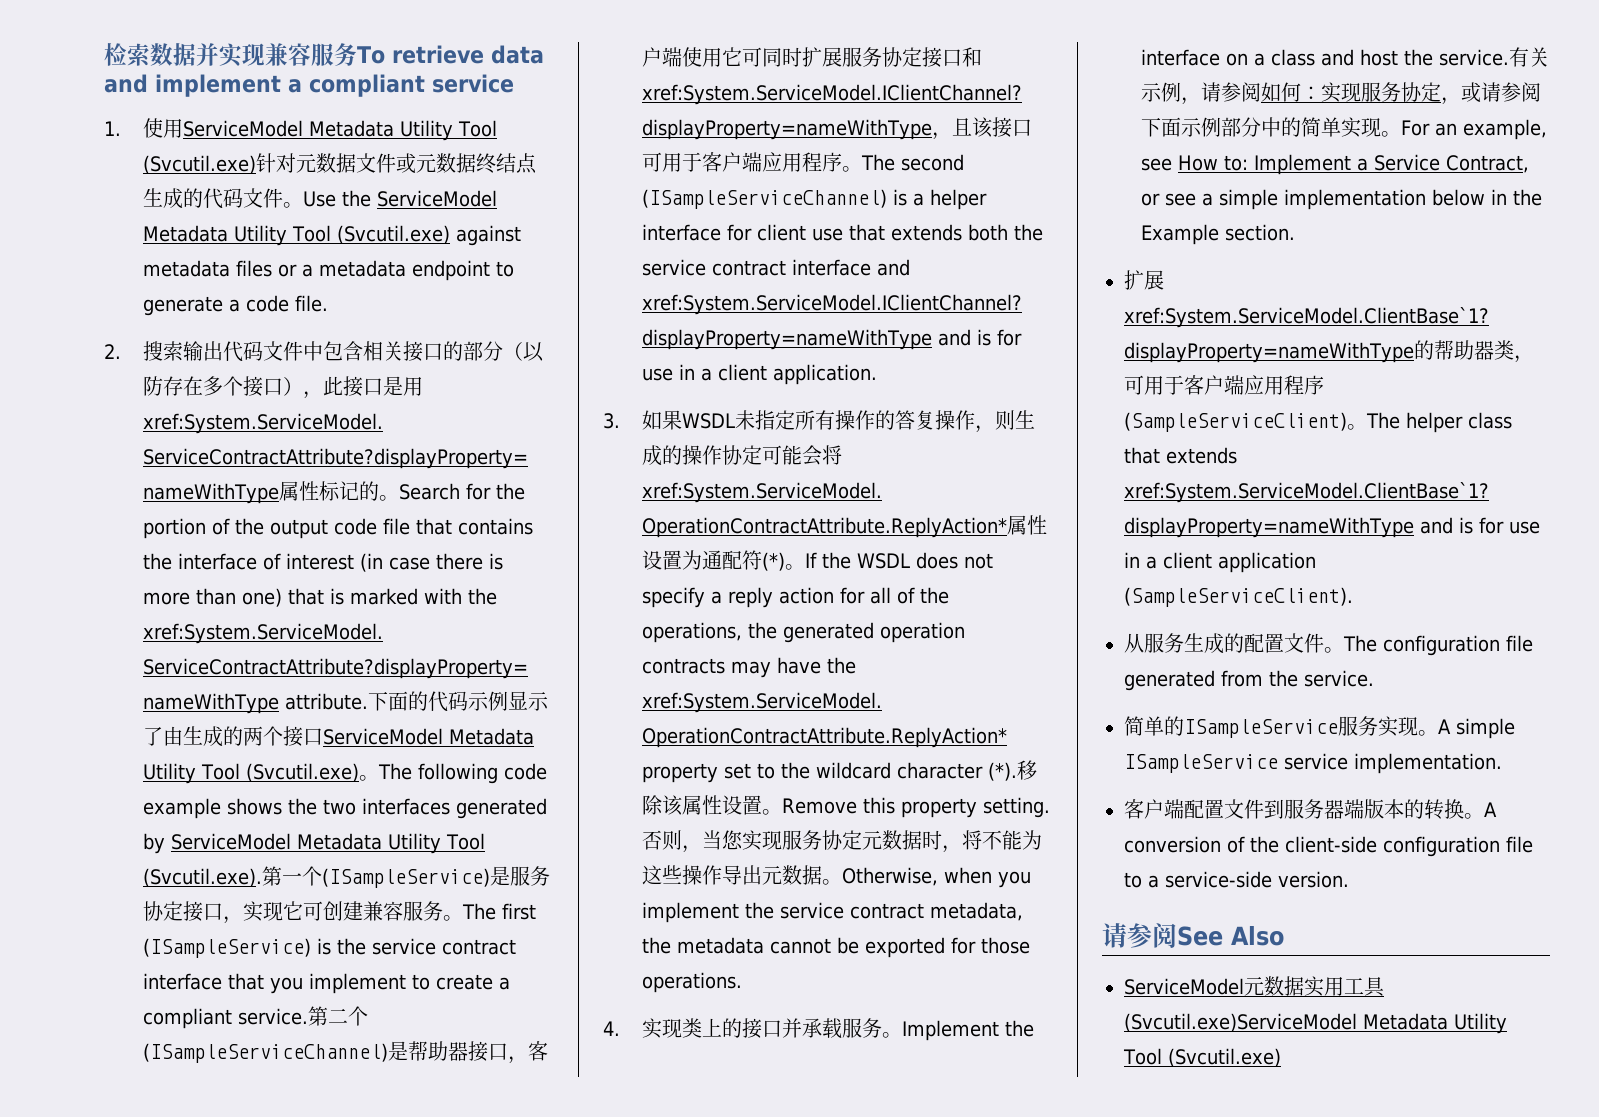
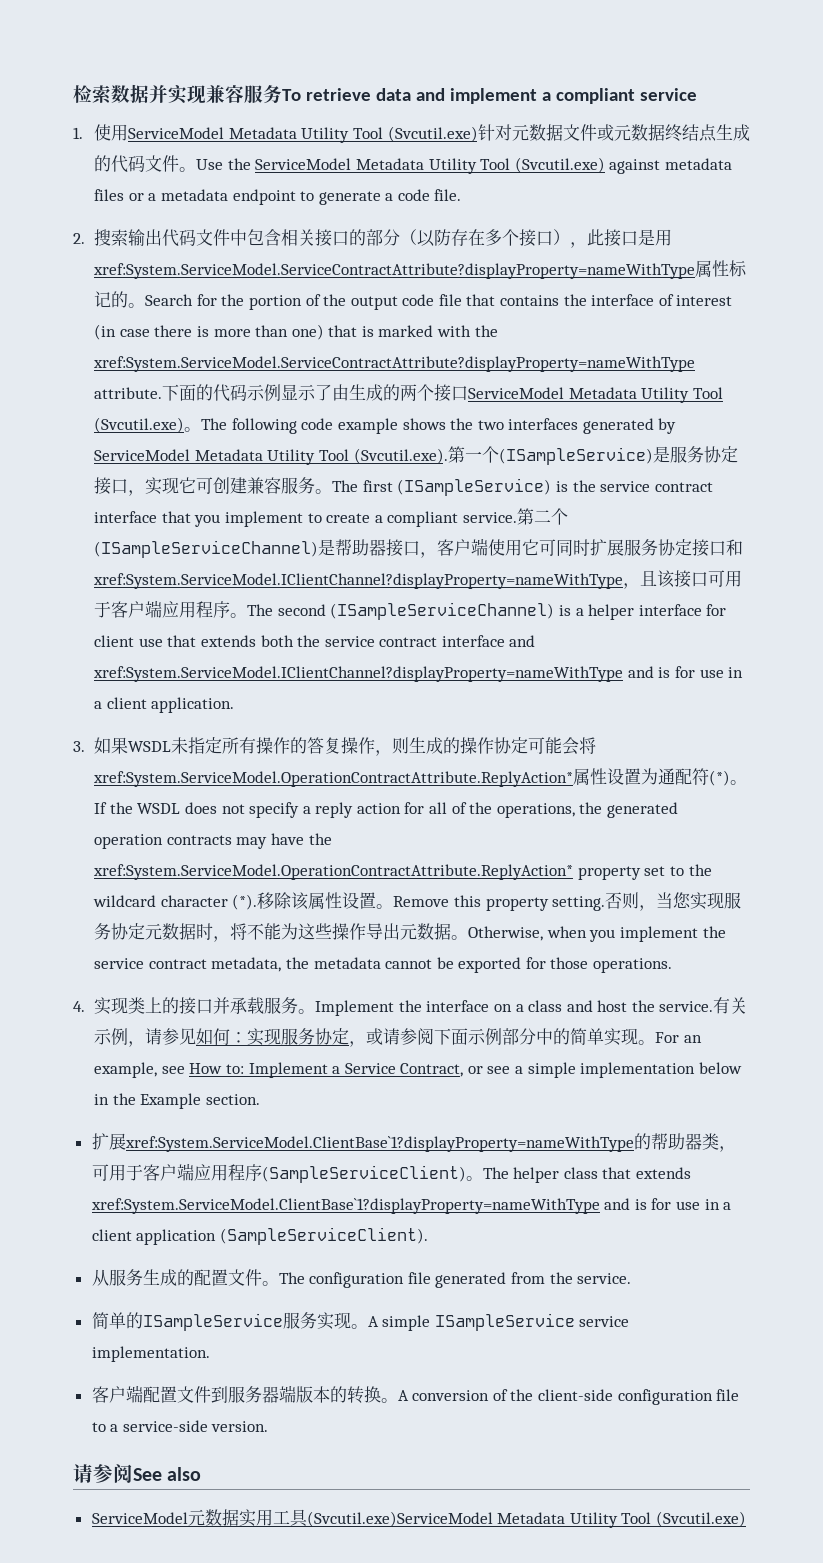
[1241,82,1262,102] 阅 -> [179,1028,197,1045] 见
[1231,926,1284,946] Also -> [167,1467,202,1481] also

